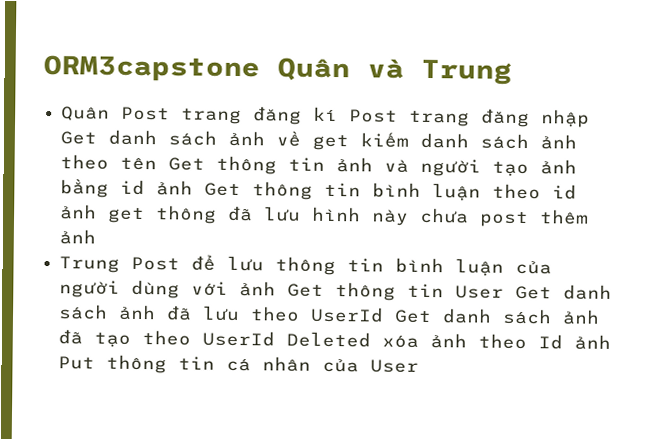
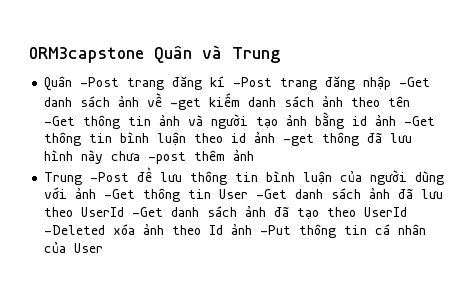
[121,106,171,121] Post -> [80,77,120,87] -Post
[349,109,399,123] Post -> [233,77,273,87] -Post
[60,131,98,145] Get -> [399,77,431,87] -Get
[312,134,350,151] get -> [170,98,202,110] -get
[168,157,206,171] Get -> [44,116,76,126] -Get
[204,182,242,197] Get -> [404,116,436,126] -Get
[107,207,146,224] get -> [283,134,315,146] -get
[479,211,530,228] post -> [148,152,187,164] -post
[131,256,181,271] Post -> [90,172,130,182] -Post
[287,283,325,297] Get -> [104,189,136,199] -Get
[515,285,553,300] Get -> [256,189,288,199] -Get
[394,309,433,324] Get -> [132,207,164,217] -Get
[286,331,372,348] Deleted -> [44,225,106,235] -Deleted
[58,356,96,370] Put -> [260,225,292,235] -Put

